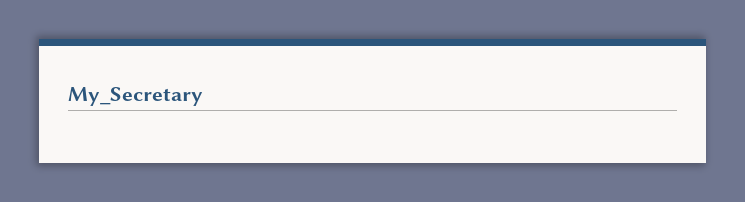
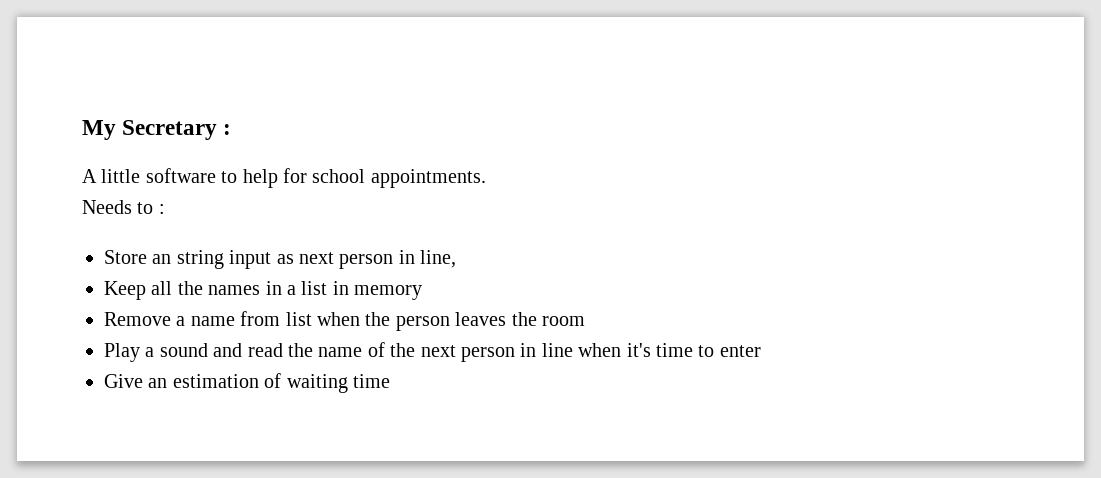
[68,87,203,106] My_Secretary -> [82,120,232,140] [82,168,486,188] [82,200,165,214] [104,250,457,269] [104,281,423,300] [104,311,585,331] [104,342,761,362] [104,373,390,393] My Secretary : // A little software to help for school appointments. // Needs to : // Store an string input as next person in line, // Keep all the names in a list in memory // Remove a name from list when the person leaves the room // Play a sound and read the name of the next person in line when it's time to enter // Give an estimation of waiting time

